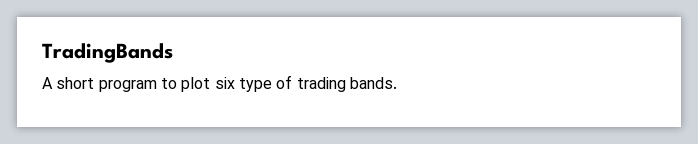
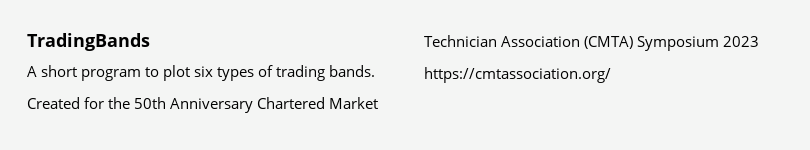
[238,78,272,92] type -> [217,67,255,81] types
(397, 83) none -> [27,97,379,113] [424,35,760,51] [424,67,611,83] // Created for the 50th Anniversary Chartered Market Technician Association (CMTA) Symposium 2023 // https://cmtassociation.org/

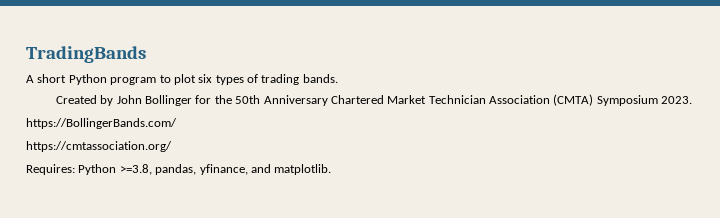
(78, 71) none -> [68,74,107,85] Python
(80, 103) none -> [100,95,193,106] by John Bollinger
[723,36,760,47] 2023 -> [661,96,693,104] [26,118,177,129] 2023. // https://BollingerBands.com/
(611, 75) none -> [26,164,332,175] // Requires: Python >=3.8, pandas, yfinance, and matplotlib.

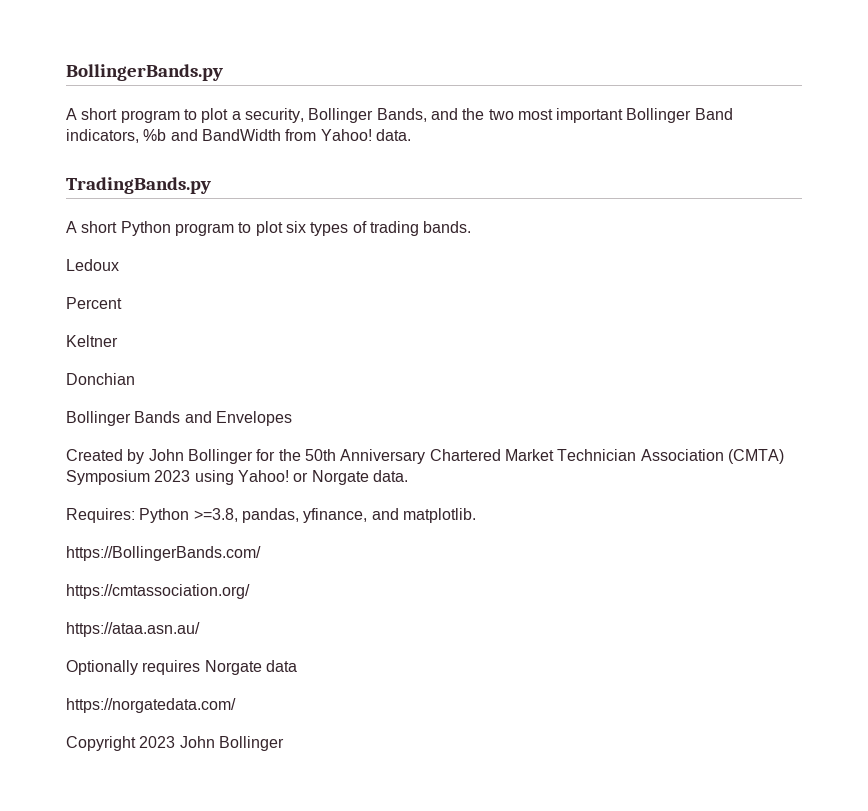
[26,46,146,63] TradingBands -> [66,64,223,81] [66,108,733,123] [66,129,411,143] [66,177,211,194] BollingerBands.py // A short program to plot a security, Bollinger Bands, and the two most important Bollinger Band indicators, %b and BandWidth from Yahoo! data. // TradingBands.py
(338, 78) none -> [66,259,119,271] [66,297,122,309] [66,335,118,347] [66,373,135,385] [66,411,292,426] // Ledoux // Percent // Keltner // Donchian // Bollinger Bands and Envelopes
[661,96,693,104] [26,118,177,129] [26,141,172,152] 2023. // https://BollingerBands.com/ // https://cmtassociation.org/ -> [154,470,408,485] 2023 using Yahoo! or Norgate data.
(332, 169) none -> [66,546,261,561] [66,584,250,599] [66,622,200,637] [66,660,297,675] [66,698,236,713] [66,736,284,751] // https://BollingerBands.com/ // https://cmtassociation.org/ // https://ataa.asn.au/ // Optionally requires Norgate data // https://norgatedata.com/ // Copyright 2023 John Bollinger

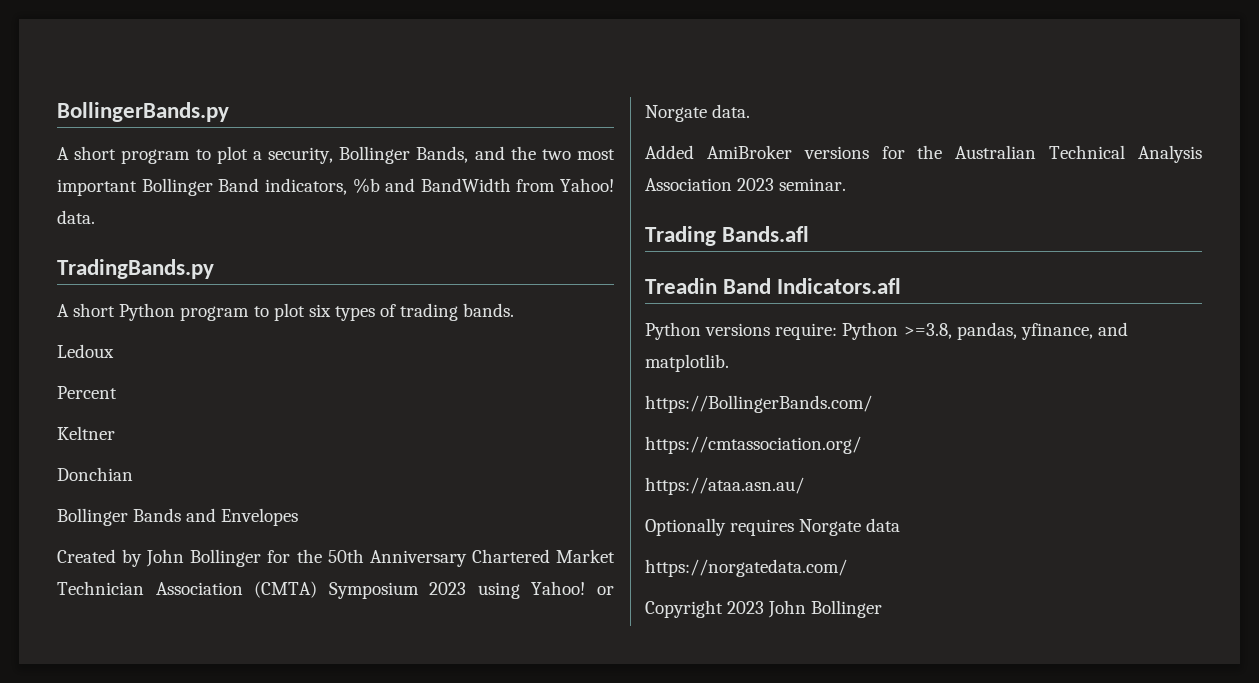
[66,508,135,523] Requires: -> [645,145,1202,163] [645,178,847,191] [645,226,810,246] [645,278,902,294] [645,322,838,340] Added AmiBroker versions for the Australian Technical Analysis Association 2023 seminar. // Trading Bands.afl // Treadin Band Indicators.afl // Python versions require:

